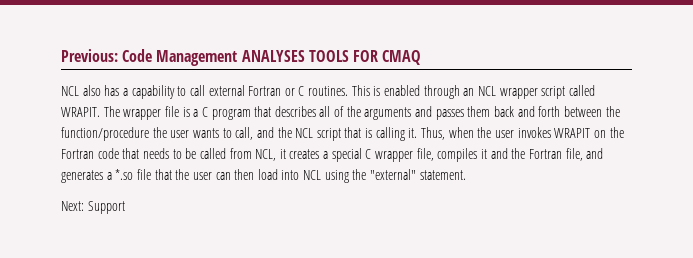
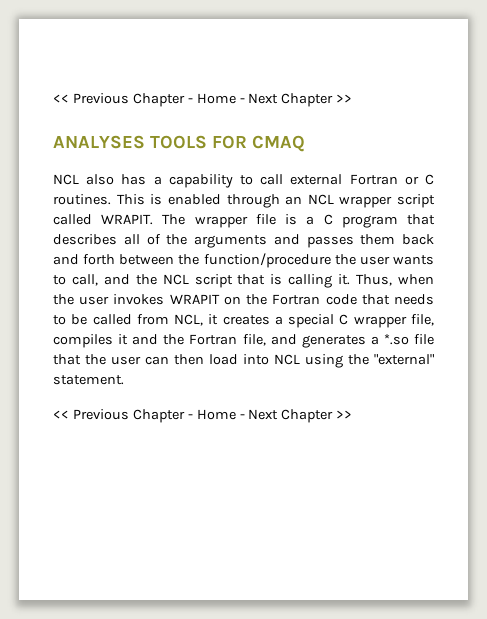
[61,49,238,66] Previous: Code Management -> [53,93,353,107] << Previous Chapter - Home - Next Chapter >> //
[61,201,125,214] Next: Support -> [53,409,353,423] << Previous Chapter - Home - Next Chapter >>

